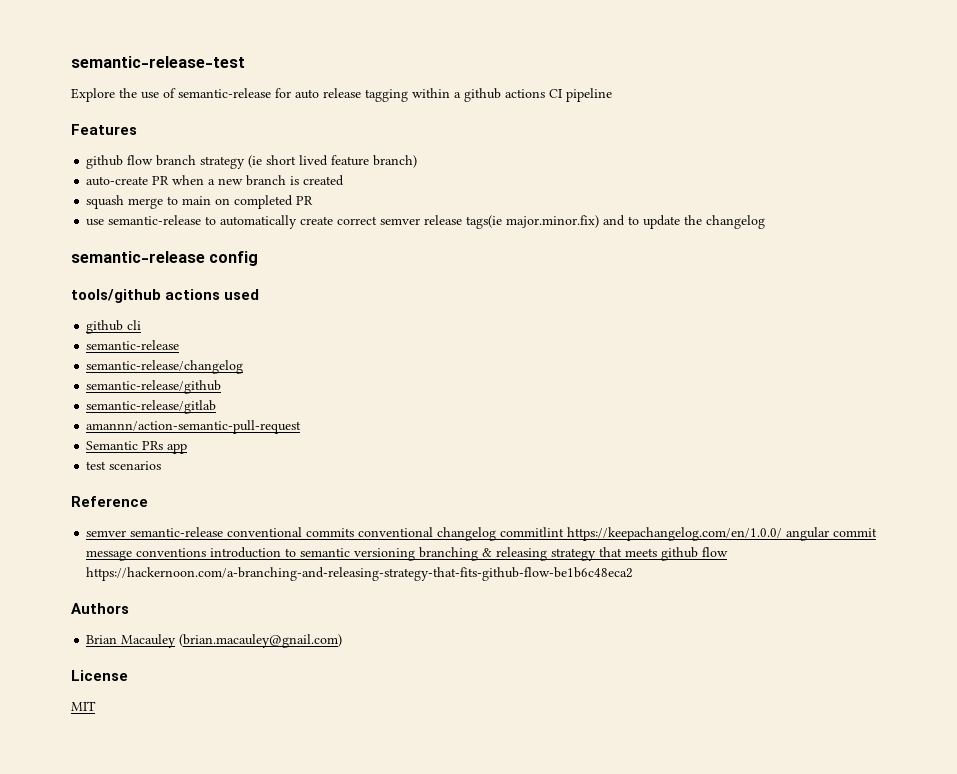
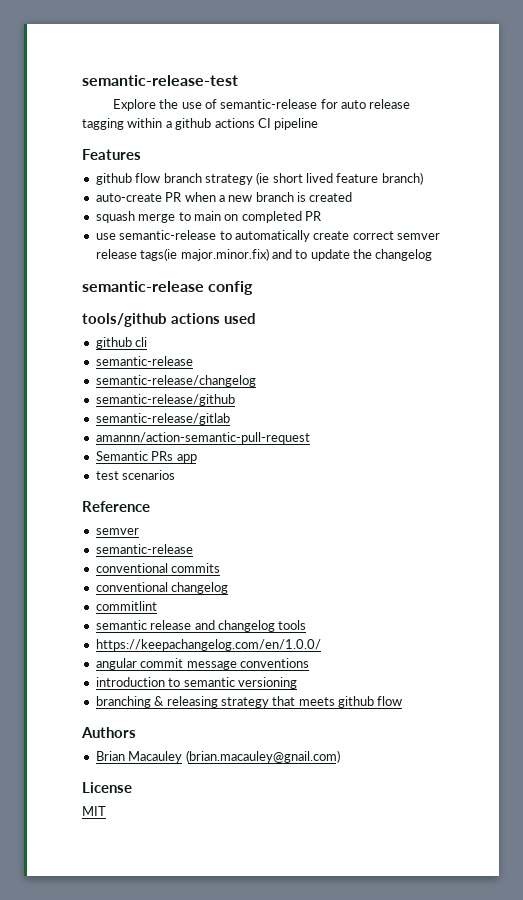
[130,527,224,537] semantic-release -> [95,544,193,554] // semantic-release //
(355, 532) none -> (221, 568) //
(497, 534) none -> (229, 588) //
(565, 532) none -> [95,620,307,632] // semantic release and changelog tools //
(783, 534) none -> (321, 645) //
(207, 552) none -> (309, 663) //
(416, 554) none -> (297, 683) //
[86,567,634,581] https://hackernoon.com/a-branching-and-releasing-strategy-that-fits-github-flow-be1b6c48eca2 -> (403, 701) none

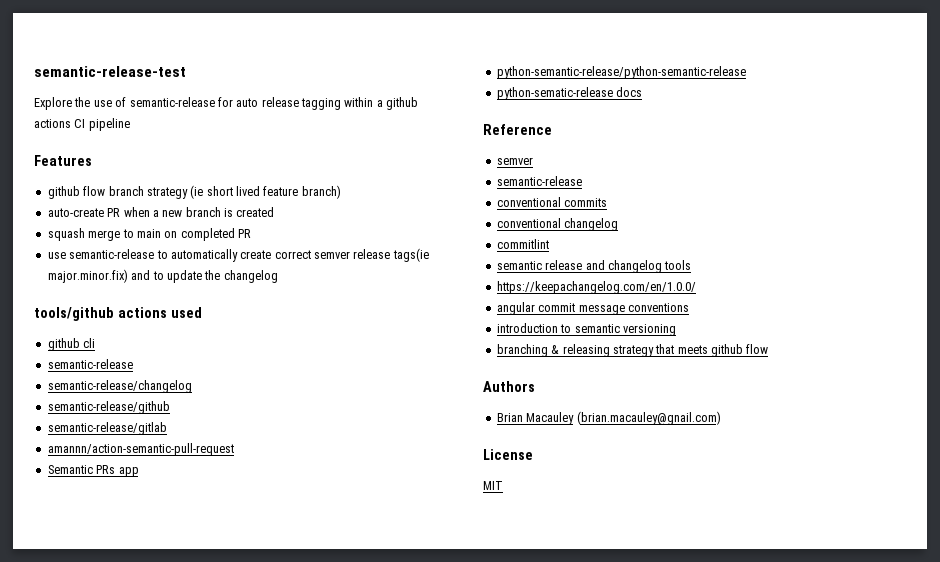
[82,281,254,295] // semantic-release config -> (278, 276) none
[95,470,176,480] test scenarios -> [496,66,746,79] [496,87,643,100] python-semantic-release/python-semantic-release // python-sematic-release docs

